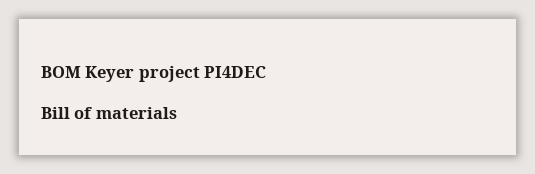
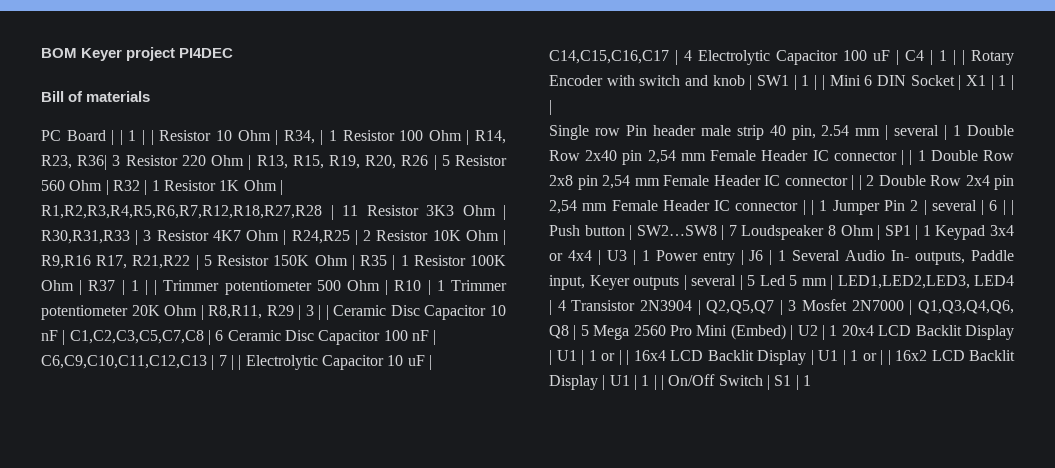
(177, 113) none -> [41,130,506,145] [41,155,508,170] [41,180,283,195] [41,205,506,220] [41,230,506,245] [41,255,506,270] [41,280,507,295] [41,305,507,320] [41,330,437,345] [41,355,432,370] [549,50,1014,65] [549,75,1014,90] [549,100,552,115] [549,125,1014,140] [549,150,1014,165] [549,175,1014,190] [549,200,1015,215] [549,225,1014,240] [549,250,1014,265] [549,275,1014,290] [549,299,1014,315] [549,324,1014,340] [549,350,1015,365] [549,374,811,390] // PC Board | | 1 | | Resistor 10 Ohm | R34, | 1 Resistor 100 Ohm | R14, R23, R36| 3 Resistor 220 Ohm | R13, R15, R19, R20, R26 | 5 Resistor 560 Ohm | R32 | 1 Resistor 1K Ohm | R1,R2,R3,R4,R5,R6,R7,R12,R18,R27,R28 | 11 Resistor 3K3 Ohm | R30,R31,R33 | 3 Resistor 4K7 Ohm | R24,R25 | 2 Resistor 10K Ohm | R9,R16 R17, R21,R22 | 5 Resistor 150K Ohm | R35 | 1 Resistor 100K Ohm | R37 | 1 | | Trimmer potentiometer 500 Ohm | R10 | 1 Trimmer potentiometer 20K Ohm | R8,R11, R29 | 3 | | Ceramic Disc Capacitor 10 nF | C1,C2,C3,C5,C7,C8 | 6 Ceramic Disc Capacitor 100 nF | C6,C9,C10,C11,C12,C13 | 7 | | Electrolytic Capacitor 10 uF | C14,C15,C16,C17 | 4 Electrolytic Capacitor 100 uF | C4 | 1 | | Rotary Encoder with switch and knob | SW1 | 1 | | Mini 6 DIN Socket | X1 | 1 | | // Single row Pin header male strip 40 pin, 2.54 mm | several | 1 Double Row 2x40 pin 2,54 mm Female Header IC connector | | 1 Double Row 2x8 pin 2,54 mm Female Header IC connector | | 2 Double Row 2x4 pin 2,54 mm Female Header IC connector | | 1 Jumper Pin 2 | several | 6 | | Push button | SW2…SW8 | 7 Loudspeaker 8 Ohm | SP1 | 1 Keypad 3x4 or 4x4 | U3 | 1 Power entry | J6 | 1 Several Audio In- outputs, Paddle input, Keyer outputs | several | 5 Led 5 mm | LED1,LED2,LED3, LED4 | 4 Transistor 2N3904 | Q2,Q5,Q7 | 3 Mosfet 2N7000 | Q1,Q3,Q4,Q6, Q8 | 5 Mega 2560 Pro Mini (Embed) | U2 | 1 20x4 LCD Backlit Display | U1 | 1 or | | 16x4 LCD Backlit Display | U1 | 1 or | | 16x2 LCD Backlit Display | U1 | 1 | | On/Off Switch | S1 | 1

